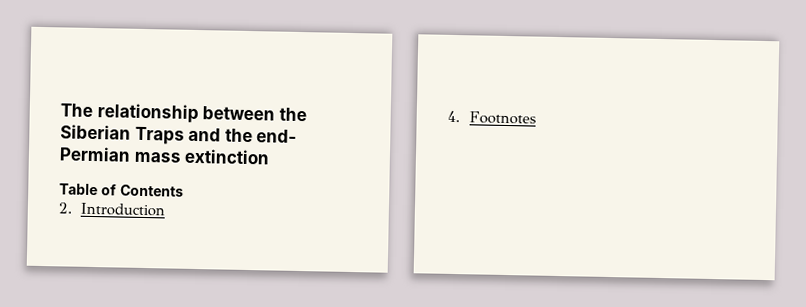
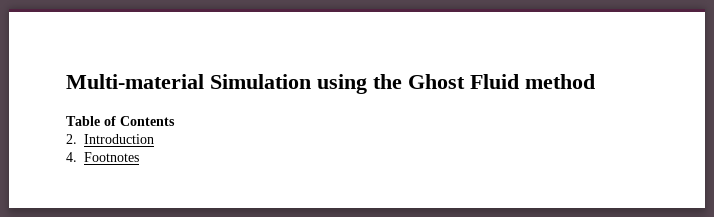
[60,103,307,124] [60,124,298,145] [59,146,271,165] The relationship between the Siberian Traps and the end- Permian mass extinction -> [66,74,595,94] Multi-material Simulation using the Ghost Fluid method

